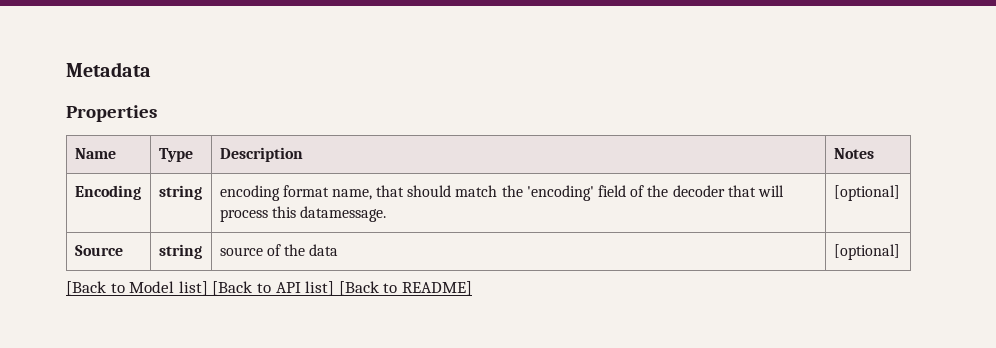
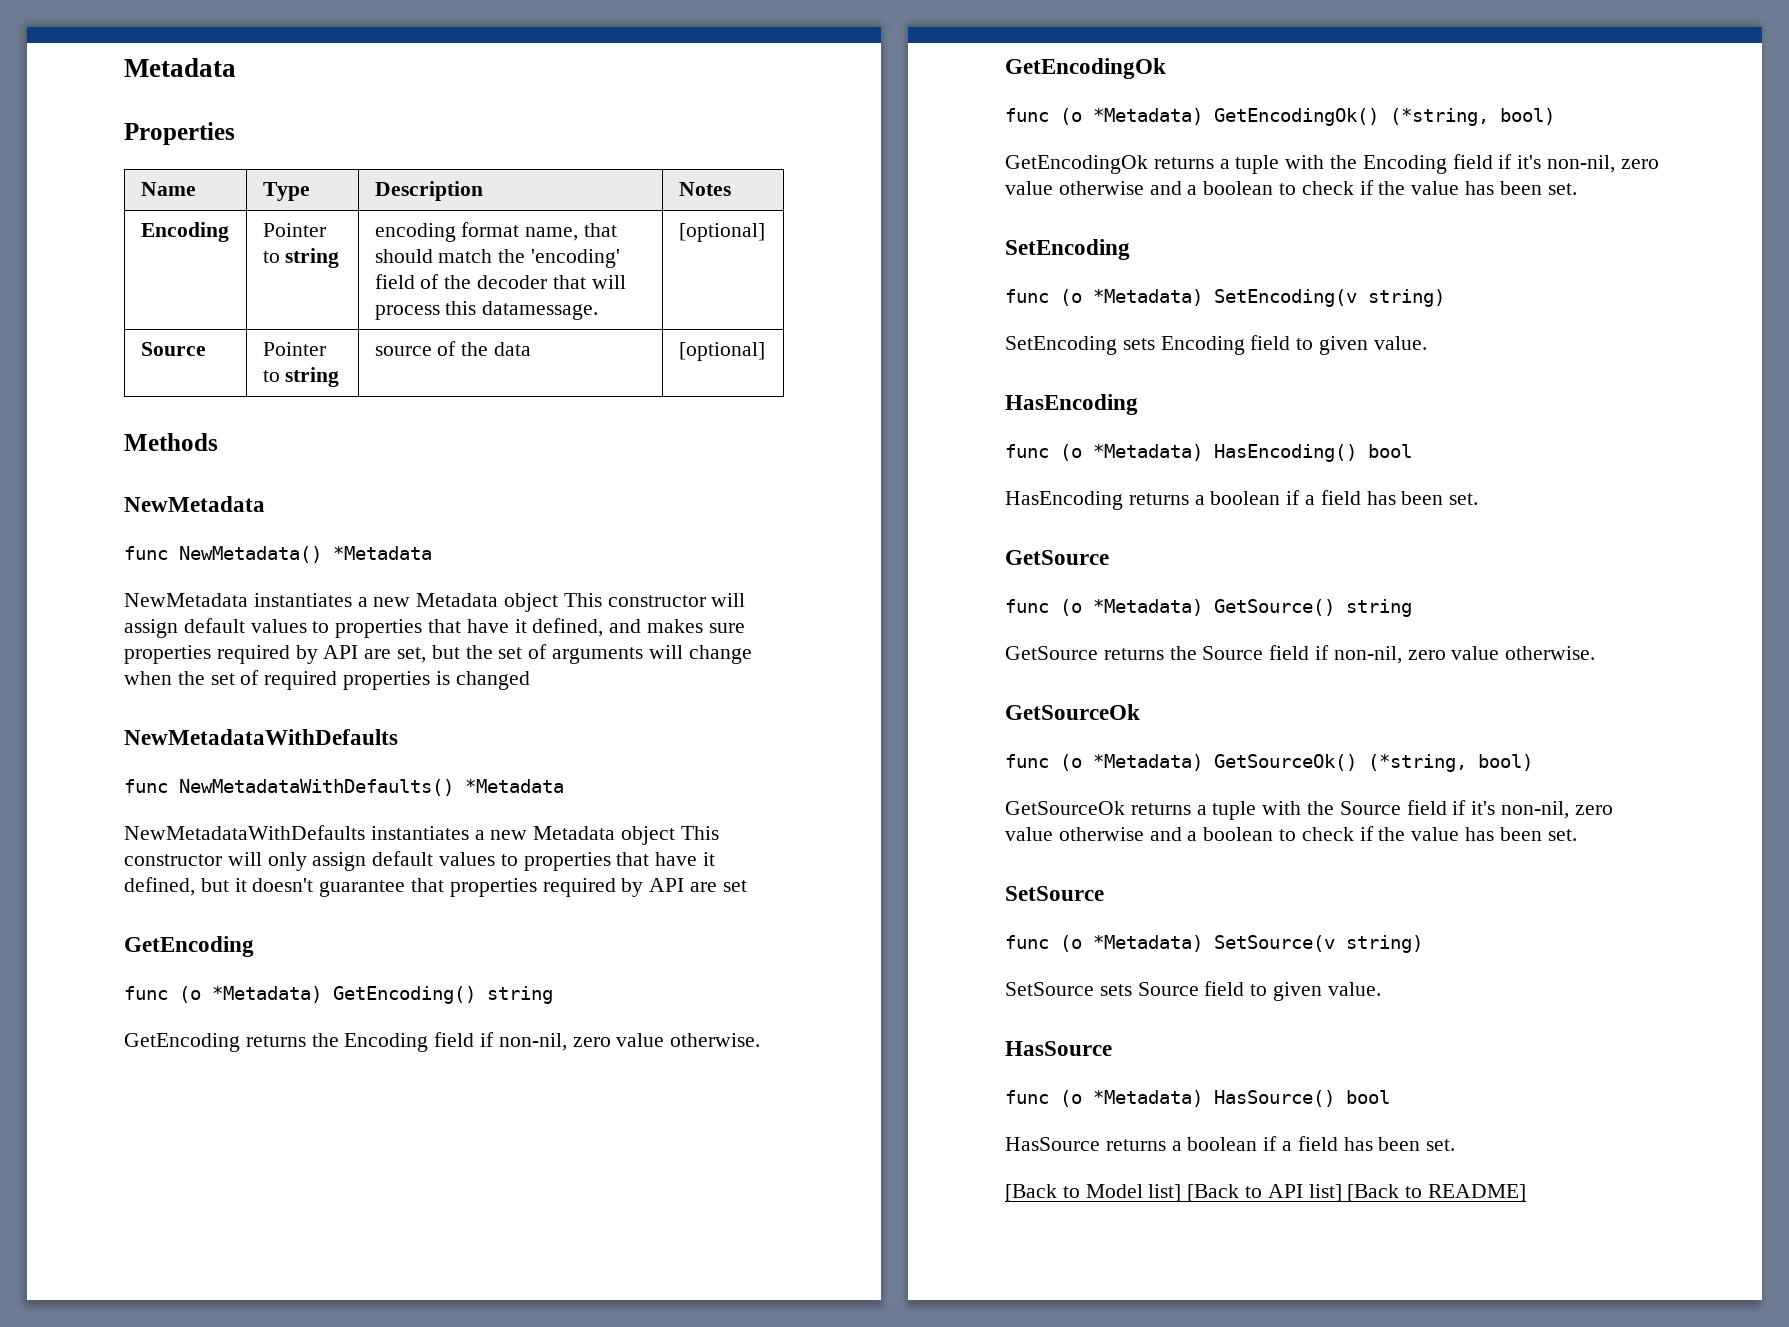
(141, 192) none -> [262,223,326,237] [262,251,280,263] Pointer to
(123, 250) none -> [262,342,326,356] [262,370,280,382] Pointer to
(900, 252) none -> [124,433,218,451] [124,496,265,512] [124,546,432,563] [124,593,746,612] [124,618,745,638] [124,644,752,664] [124,670,530,690] [124,729,398,745] [124,779,564,796] [124,825,719,845] [124,851,716,871] [124,877,747,897] [124,936,254,957] [124,986,553,1004] [124,1032,761,1052] [1005,58,1166,79] [1005,108,1555,126] [1005,154,1659,174] [1005,180,1577,195] [1005,239,1130,260] [1005,289,1445,307] [1005,335,1427,355] [1005,394,1138,415] [1005,444,1412,462] [1005,490,1479,510] [1005,550,1109,565] [1005,599,1412,617] [1005,645,1596,664] [1005,704,1140,720] [1005,754,1533,772] [1005,800,1613,820] [1005,826,1577,841] [1005,886,1104,901] [1005,935,1423,953] [1005,981,1381,1001] [1005,1041,1112,1056] [1005,1090,1390,1107] [1005,1136,1456,1151] // Methods // NewMetadata // func NewMetadata() *Metadata // NewMetadata instantiates a new Metadata object This constructor will assign default values to properties that have it defined, and makes sure properties required by API are set, but the set of arguments will change when the set of required properties is changed // NewMetadataWithDefaults // func NewMetadataWithDefaults() *Metadata // NewMetadataWithDefaults instantiates a new Metadata object This constructor will only assign default values to properties that have it defined, but it doesn't guarantee that properties required by API are set // GetEncoding // func (o *Metadata) GetEncoding() string // GetEncoding returns the Encoding field if non-nil, zero value otherwise. // GetEncodingOk // func (o *Metadata) GetEncodingOk() (*string, bool) // GetEncodingOk returns a tuple with the Encoding field if it's non-nil, zero value otherwise and a boolean to check if the value has been set. // SetEncoding // func (o *Metadata) SetEncoding(v string) // SetEncoding sets Encoding field to given value. // HasEncoding // func (o *Metadata) HasEncoding() bool // HasEncoding returns a boolean if a field has been set. // GetSource // func (o *Metadata) GetSource() string // GetSource returns the Source field if non-nil, zero value otherwise. // GetSourceOk // func (o *Metadata) GetSourceOk() (*string, bool) // GetSourceOk returns a tuple with the Source field if it's non-nil, zero value otherwise and a boolean to check if the value has been set. // SetSource // func (o *Metadata) SetSource(v string) // SetSource sets Source field to given value. // HasSource // func (o *Metadata) HasSource() bool // HasSource returns a boolean if a field has been set.

